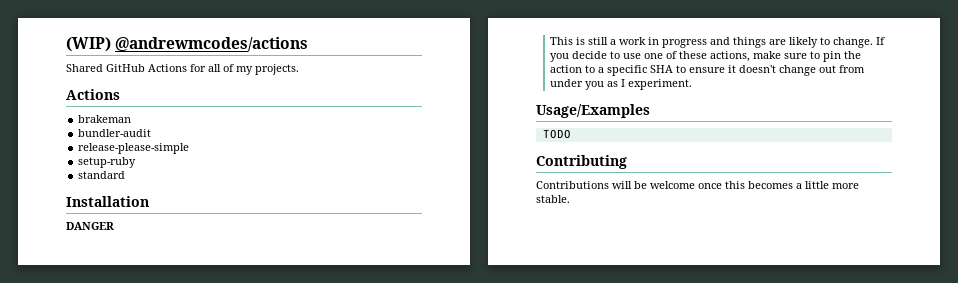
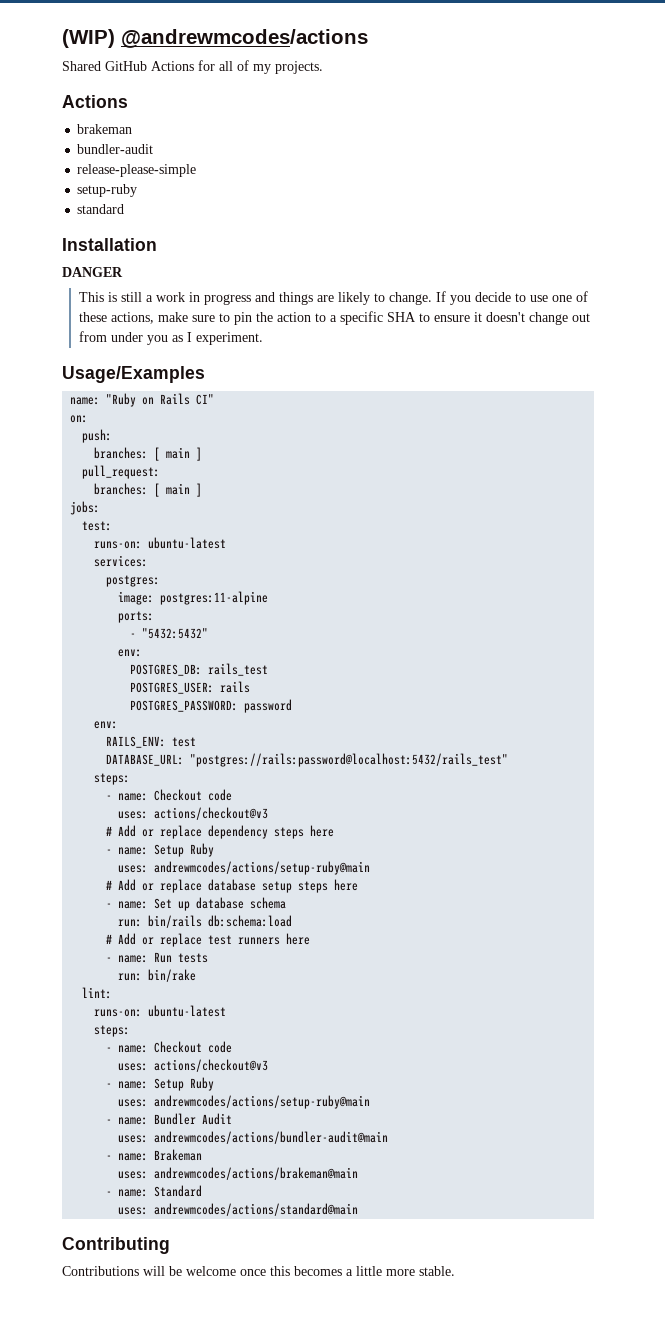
[542,129,571,139] TODO -> [70,393,215,407] [70,415,89,423] [82,429,113,443] [94,447,203,461] [82,465,161,479] [94,483,203,497] [70,501,101,515] [82,521,113,531] [94,537,227,549] [94,555,149,567] [106,575,161,587] [118,591,269,605] [118,611,155,623] [130,628,209,639] [118,649,143,657] [130,663,269,676] [130,681,251,694] [130,699,293,713] [94,721,119,729] [106,736,197,748] [106,753,509,767] [94,773,131,785] [106,789,233,801] [118,807,269,820] [106,825,335,839] [106,843,215,857] [118,861,371,875] [106,879,359,893] [106,897,287,911] [118,915,293,928] [106,933,311,947] [106,952,209,963] [118,969,197,982] [82,987,113,999] [94,1005,227,1017] [94,1025,131,1037] [106,1041,233,1053] [118,1059,269,1072] [106,1077,215,1091] [118,1095,371,1109] [106,1113,233,1125] [118,1131,389,1144] [106,1149,203,1161] [118,1167,359,1180] [106,1185,203,1197] [118,1203,359,1216] name: "Ruby on Rails CI" // on: // push: // branches: [ main ] // pull_request: // branches: [ main ] // jobs: // test: // runs-on: ubuntu-latest // services: // postgres: // image: postgres:11-alpine // ports: // - "5432:5432" // env: // POSTGRES_DB: rails_test // POSTGRES_USER: rails // POSTGRES_PASSWORD: password // env: // RAILS_ENV: test // DATABASE_URL: "postgres://rails:password@localhost:5432/rails_test" // steps: // - name: Checkout code // uses: actions/checkout@v3 // # Add or replace dependency steps here // - name: Setup Ruby // uses: andrewmcodes/actions/setup-ruby@main // # Add or replace database setup steps here // - name: Set up database schema // run: bin/rails db:schema:load // # Add or replace test runners here // - name: Run tests // run: bin/rake // lint: // runs-on: ubuntu-latest // steps: // - name: Checkout code // uses: actions/checkout@v3 // - name: Setup Ruby // uses: andrewmcodes/actions/setup-ruby@main // - name: Bundler Audit // uses: andrewmcodes/actions/bundler-audit@main // - name: Brakeman // uses: andrewmcodes/actions/brakeman@main // - name: Standard // uses: andrewmcodes/actions/standard@main

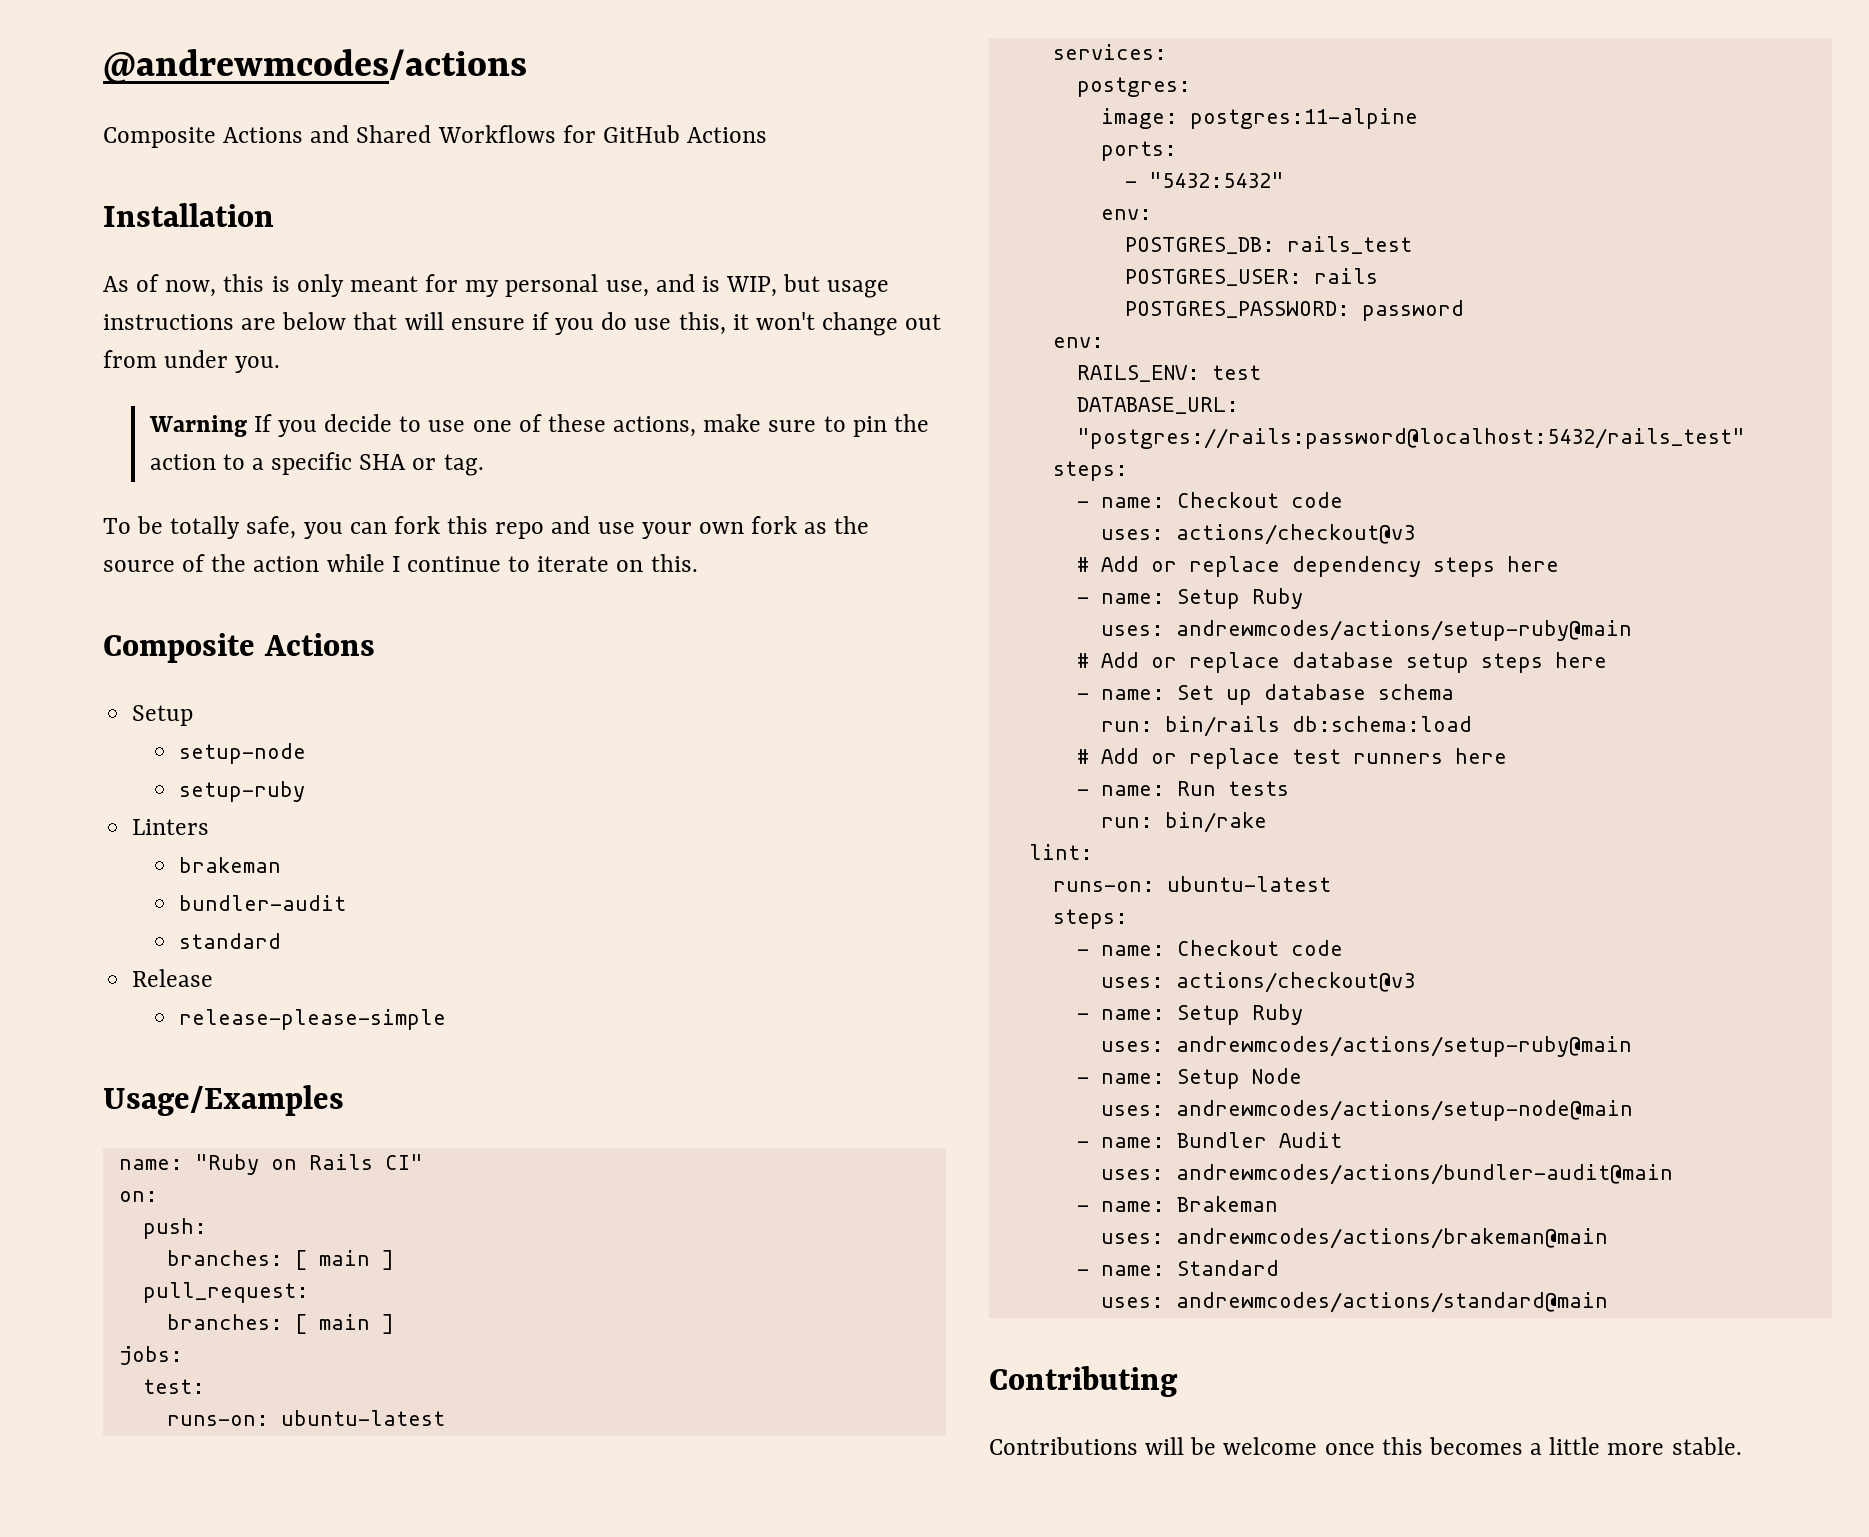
[62,29,115,48] (WIP) -> (103, 66) none
[62,60,323,74] [62,95,128,108] [77,124,133,134] [77,144,154,154] [77,164,197,177] [77,184,138,197] [77,204,125,214] [62,238,157,251] [62,267,123,277] [79,292,433,305] Shared GitHub Actions for all of my projects. // Actions // brakeman // bundler-audit // release-please-simple // setup-ruby // standard // Installation // DANGER // This is still a work in progress and things are likely to change. -> [103,125,768,148] [103,203,274,227] [103,274,890,298] [103,312,942,336] [103,350,281,373] [148,415,247,437] Composite Actions and Shared Workflows for GitHub Actions // Installation // As of now, this is only meant for my personal use, and is WIP, but usage instructions are below that will ensure if you do use this, it won't change out from under you. // Warning
[419,312,591,325] [79,331,264,345] to ensure it doesn't change out from under you as I experiment. -> [412,454,484,476] [103,516,870,539] [103,554,698,572] [103,633,375,663] [132,705,194,726] [178,743,306,764] [178,781,305,802] [132,819,210,835] [178,857,281,873] [178,895,346,911] [178,933,281,949] [132,969,214,987] [178,1009,446,1030] or tag. // To be totally safe, you can fork this repo and use your own fork as the source of the action while I continue to iterate on this. // Composite Actions // Setup // setup-node // setup-ruby // Linters // brakeman // bundler-audit // standard // Release // release-please-simple
(371, 1102) none -> [1076,1068,1302,1089] [1100,1100,1633,1121] // - name: Setup Node // uses: andrewmcodes/actions/setup-node@main

